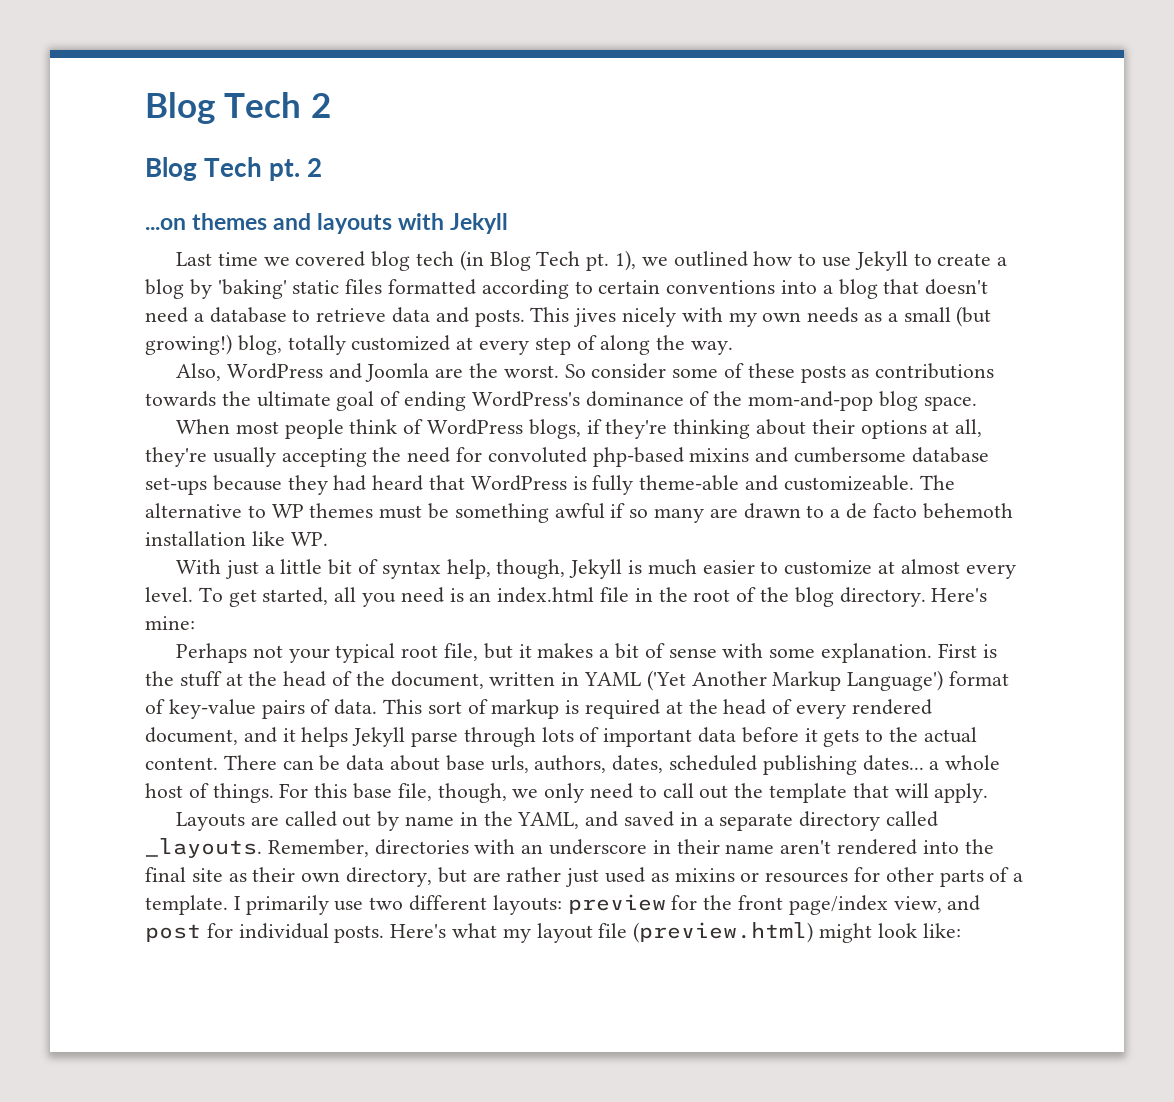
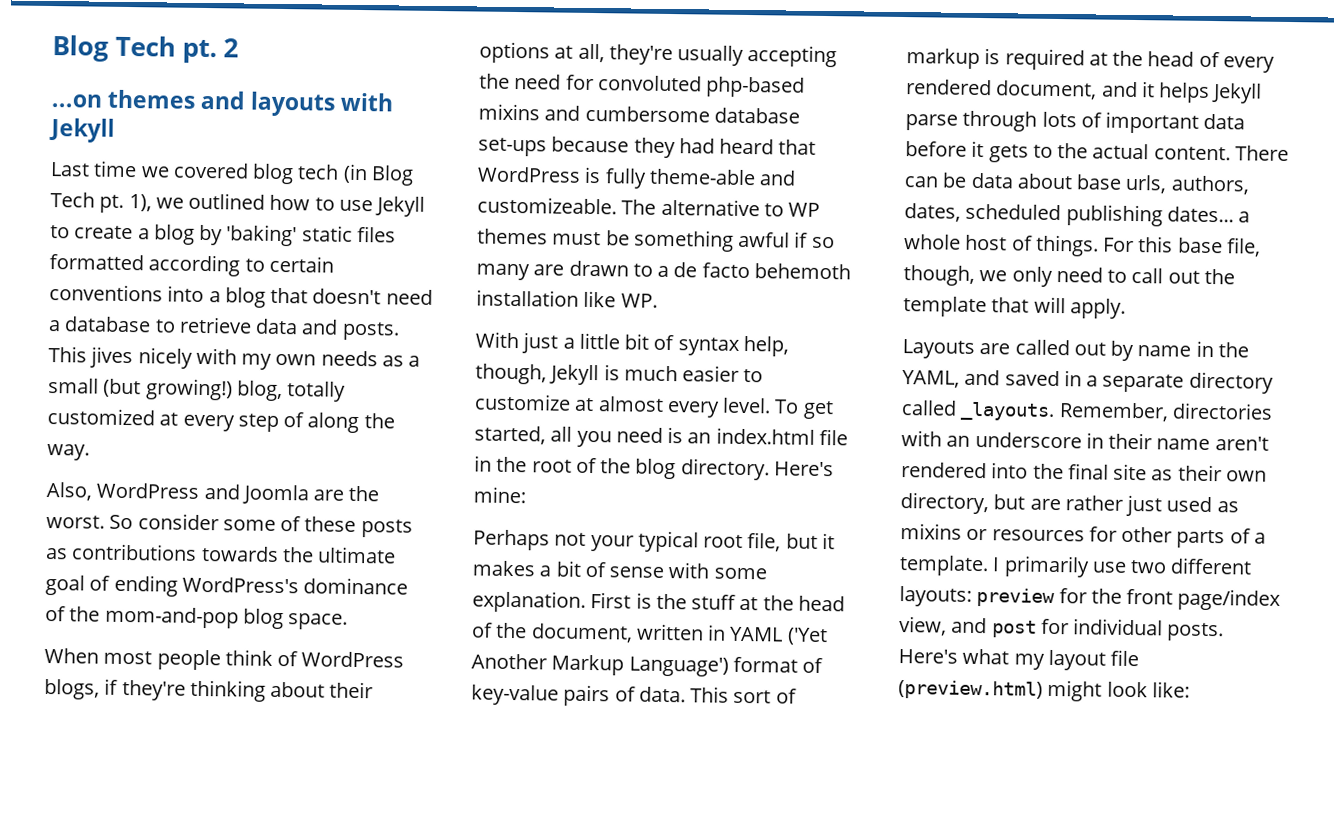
[145,92,331,124] [145,157,263,181] Blog Tech 2 // Blog Tech -> [52,35,177,62] Blog Tech

